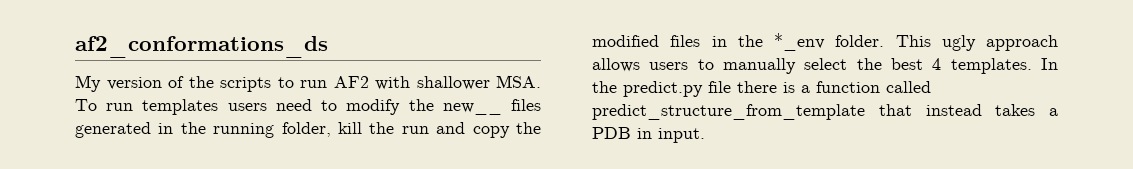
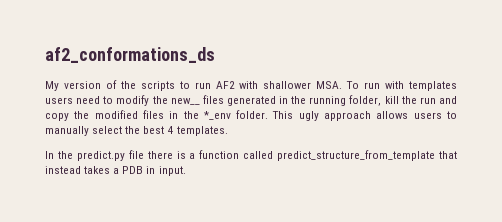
(134, 107) none -> [385,81,405,89] with
(1032, 66) none -> (228, 131) //

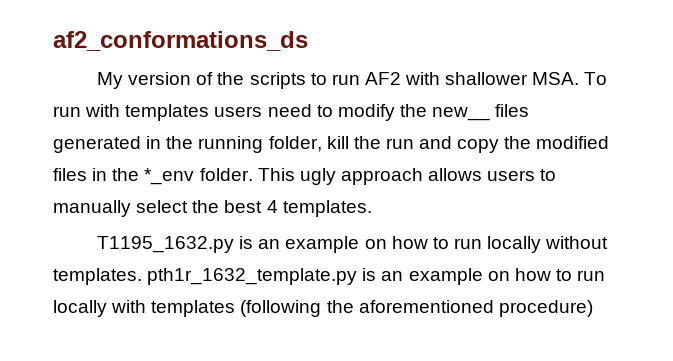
[45,150,457,161] [45,166,186,176] In the predict.py file there is a function called predict_structure_from_template that instead takes a PDB in input. -> [97,236,609,253] [53,268,606,285] [53,300,593,317] T1195_1632.py is an example on how to run locally without templates. pth1r_1632_template.py is an example on how to run locally with templates (following the aforementioned procedure)

